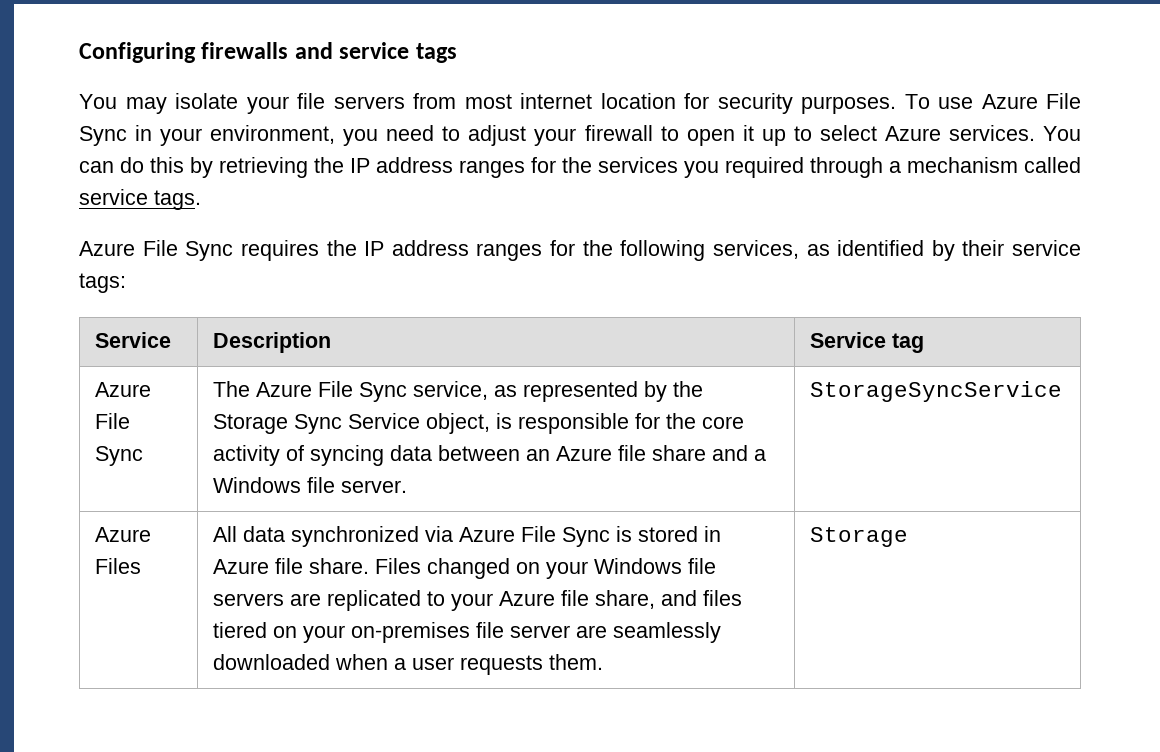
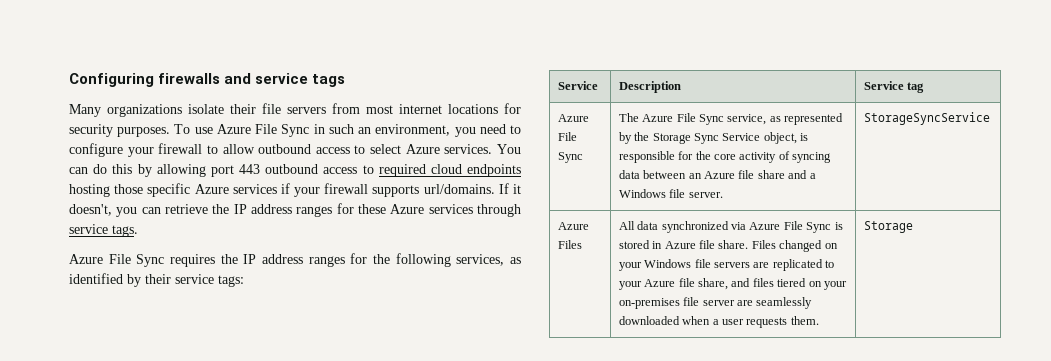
[79,93,289,114] You may isolate your -> [69,104,256,117] Many organizations isolate their
[600,93,676,109] location -> [448,104,498,114] locations
[160,128,203,146] your -> [328,124,372,134] such an
[468,125,527,146] adjust -> [69,143,123,157] configure
[686,125,786,146] open it up -> [222,144,350,154] allow outbound access
[219,157,1081,178] retrieving the IP address ranges for the services you required through a mechanism called -> [156,164,521,177] [69,183,521,197] [69,203,521,217] allowing port 443 outbound access to required cloud endpoints hosting those specific Azure services if your firewall supports url/domains. If it doesn't, you can retrieve the IP address ranges for these Azure services through

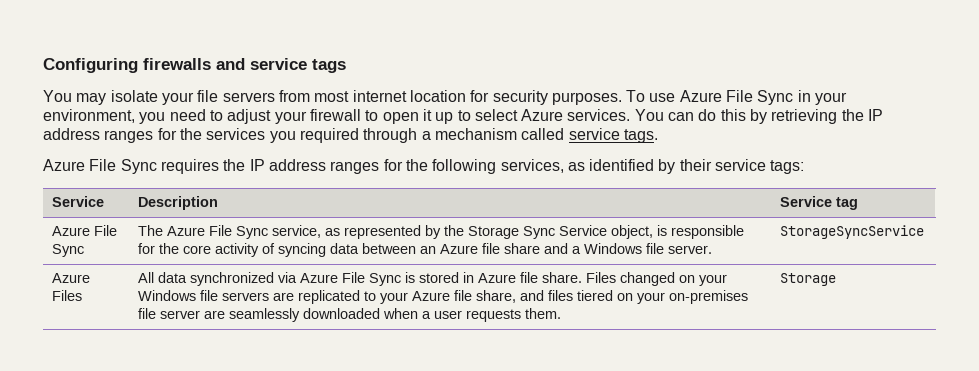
[69,104,256,117] Many organizations isolate their -> [43,90,194,105] You may isolate your
[448,104,498,114] locations -> [409,90,466,102] location
[328,124,372,134] such an -> [815,92,848,105] your
[69,143,123,157] configure -> [227,109,272,124] adjust
[222,144,350,154] allow outbound access -> [382,109,454,124] open it up
[156,164,521,177] [69,183,521,197] [69,203,521,217] allowing port 443 outbound access to required cloud endpoints hosting those specific Azure services if your firewall supports url/domains. If it doesn't, you can retrieve the IP address ranges for these Azure services through -> [771,109,884,124] [43,128,565,143] retrieving the IP address ranges for the services you required through a mechanism called

